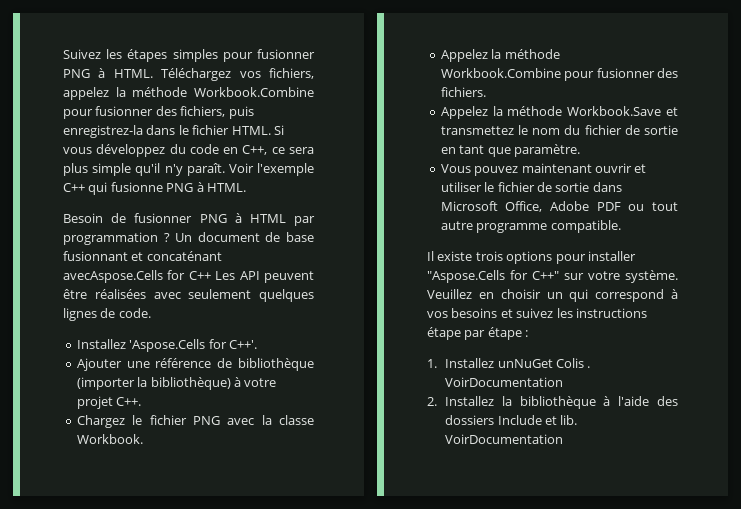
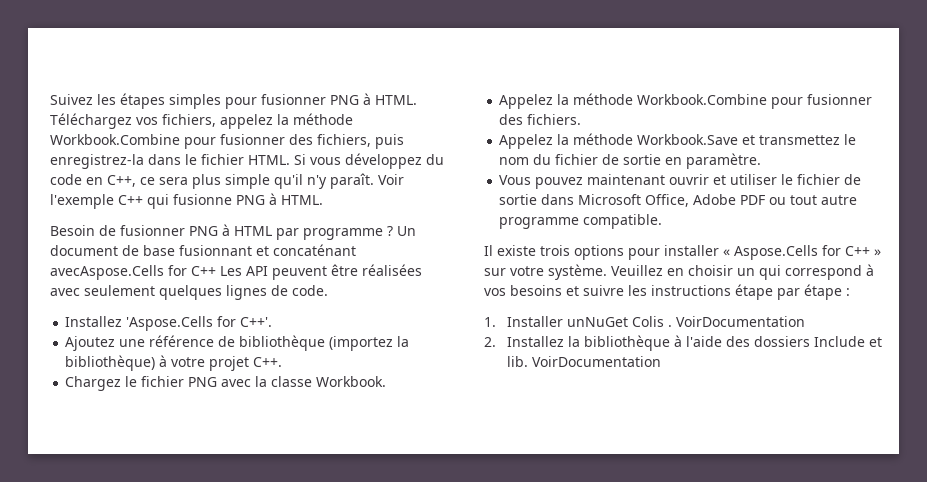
[63,232,158,245] programmation -> [303,228,383,240] programme
[76,358,122,371] Ajouter -> [65,336,116,351] Ajoutez
[76,377,135,390] (importer -> [329,336,394,351] (importez
[459,145,511,157] tant que -> (683, 161) none
[427,270,559,283] "Aspose.Cells for C++" -> [723,245,881,260] « Aspose.Cells for C++ »
[516,308,554,318] suivez -> [583,285,624,296] suivre
[445,358,495,368] Installez -> [506,316,563,327] Installer

